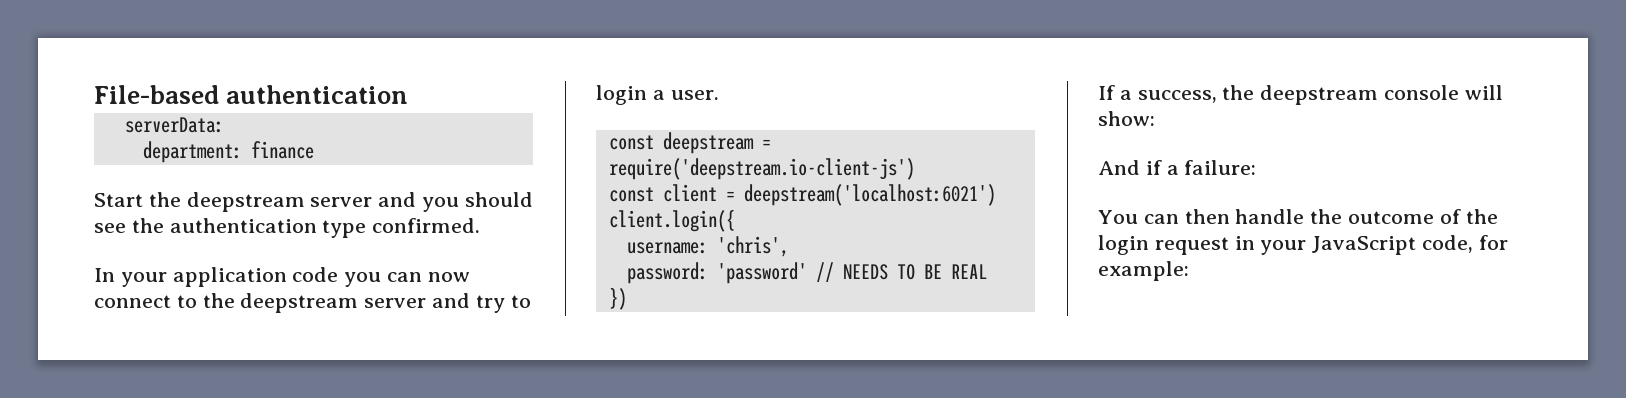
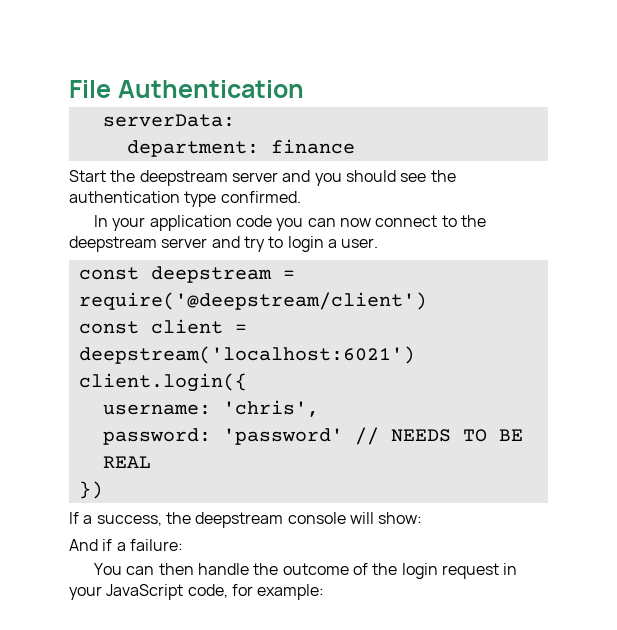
[94,85,409,104] File-based authentication -> [69,80,304,98] File Authentication
[608,158,915,180] require('deepstream.io-client-js') -> [78,292,427,310] require('@deepstream/client')

